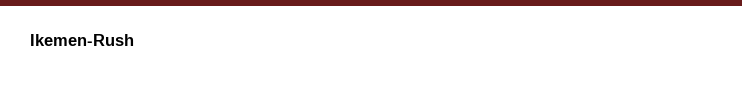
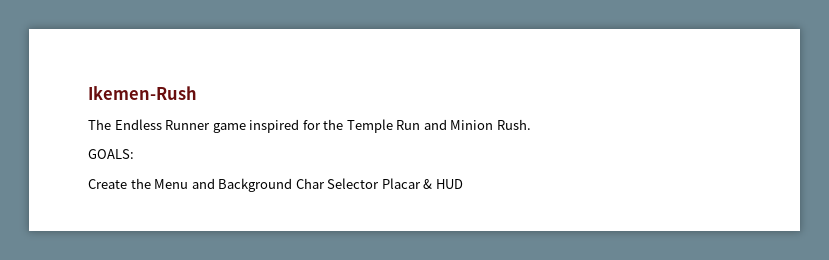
(134, 40) none -> [88,119,531,133] [88,149,134,159] [88,178,463,192] // The Endless Runner game inspired for the Temple Run and Minion Rush. // GOALS: // Create the Menu and Background Char Selector Placar & HUD

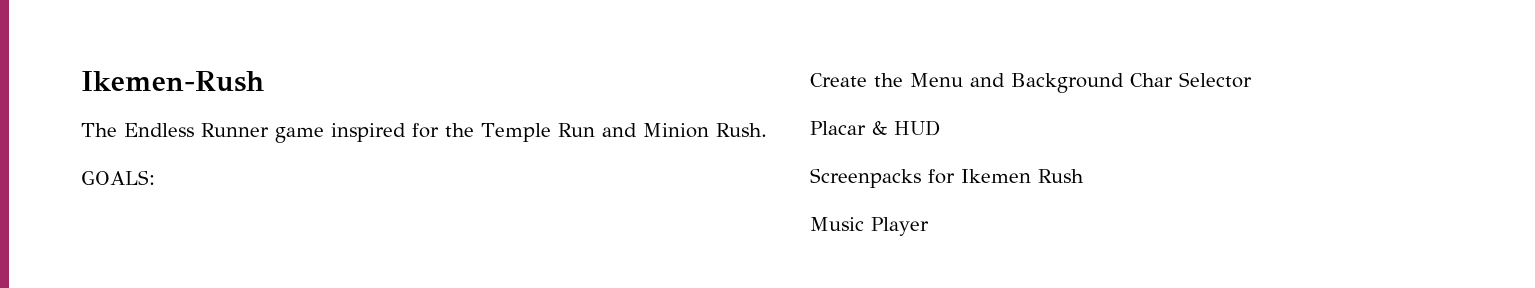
(380, 183) none -> (1252, 80) //
(463, 184) none -> [810,168,1084,188] [810,217,929,236] // Screenpacks for Ikemen Rush // Music Player

